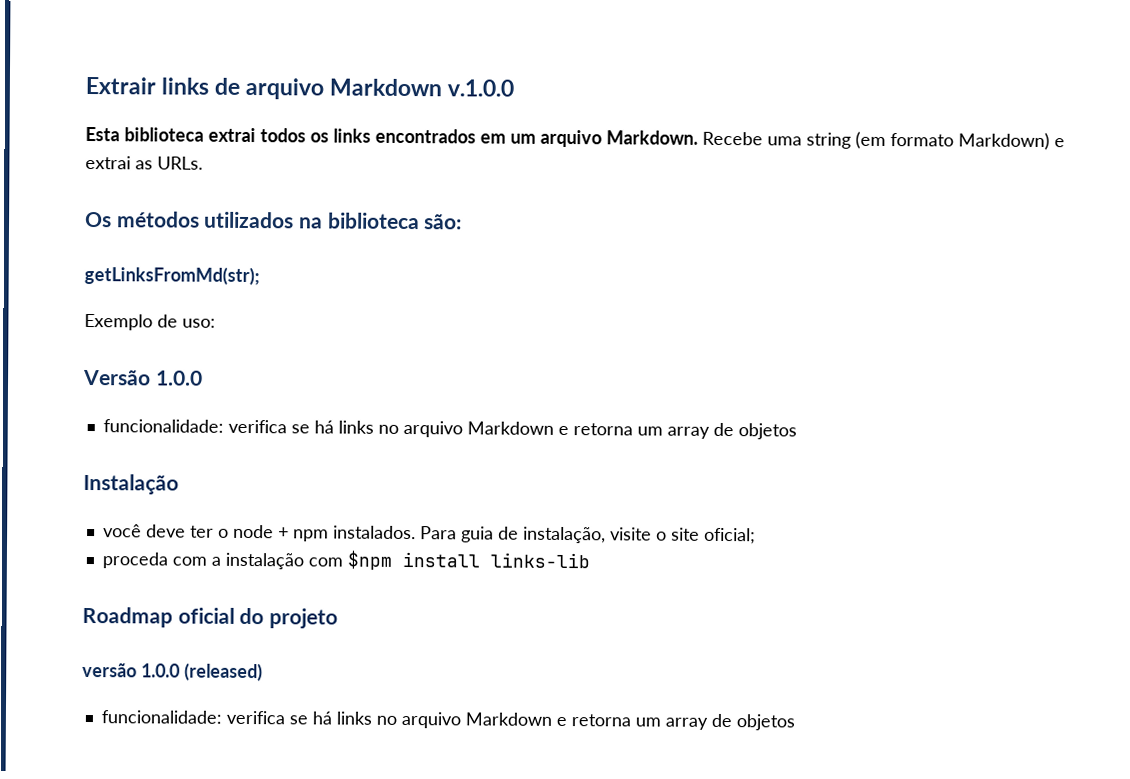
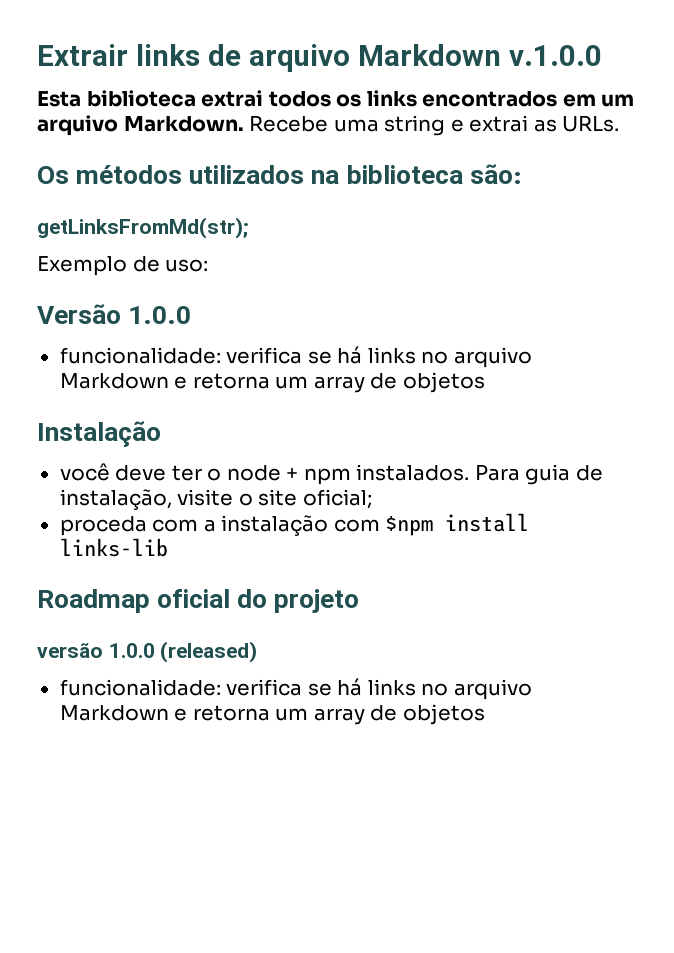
[855,131,1050,151] (em formato Markdown) -> (446, 125) none

